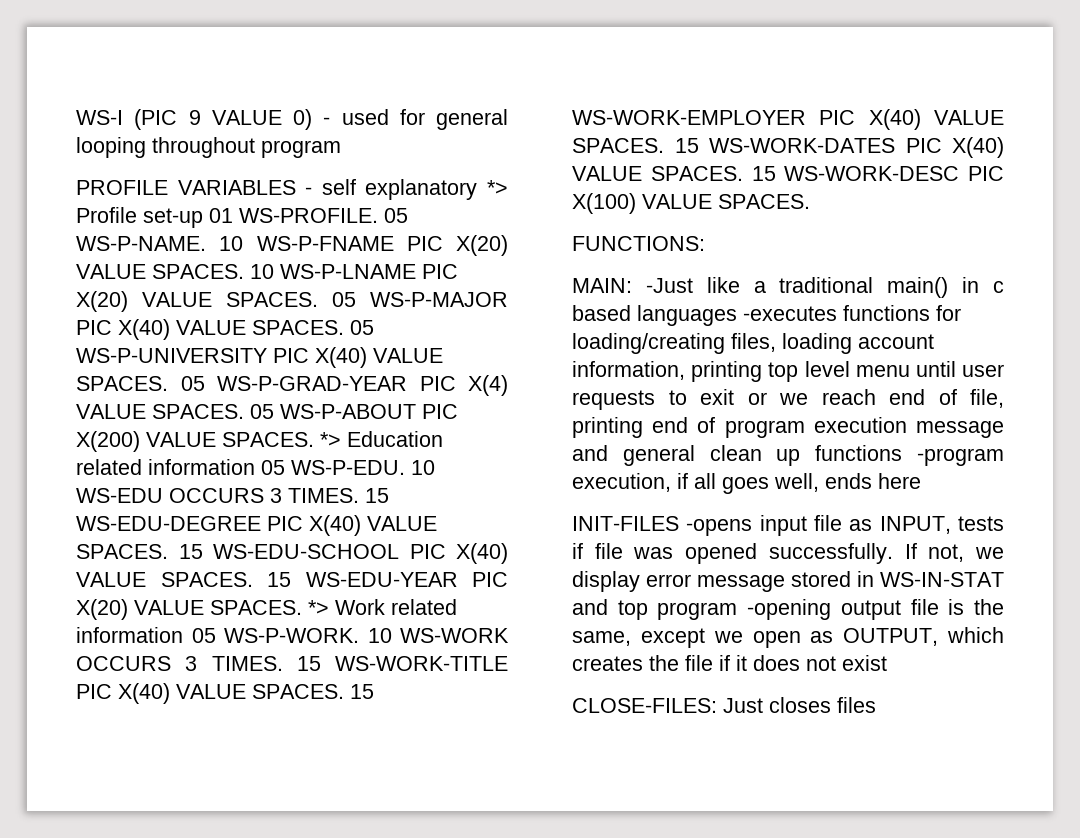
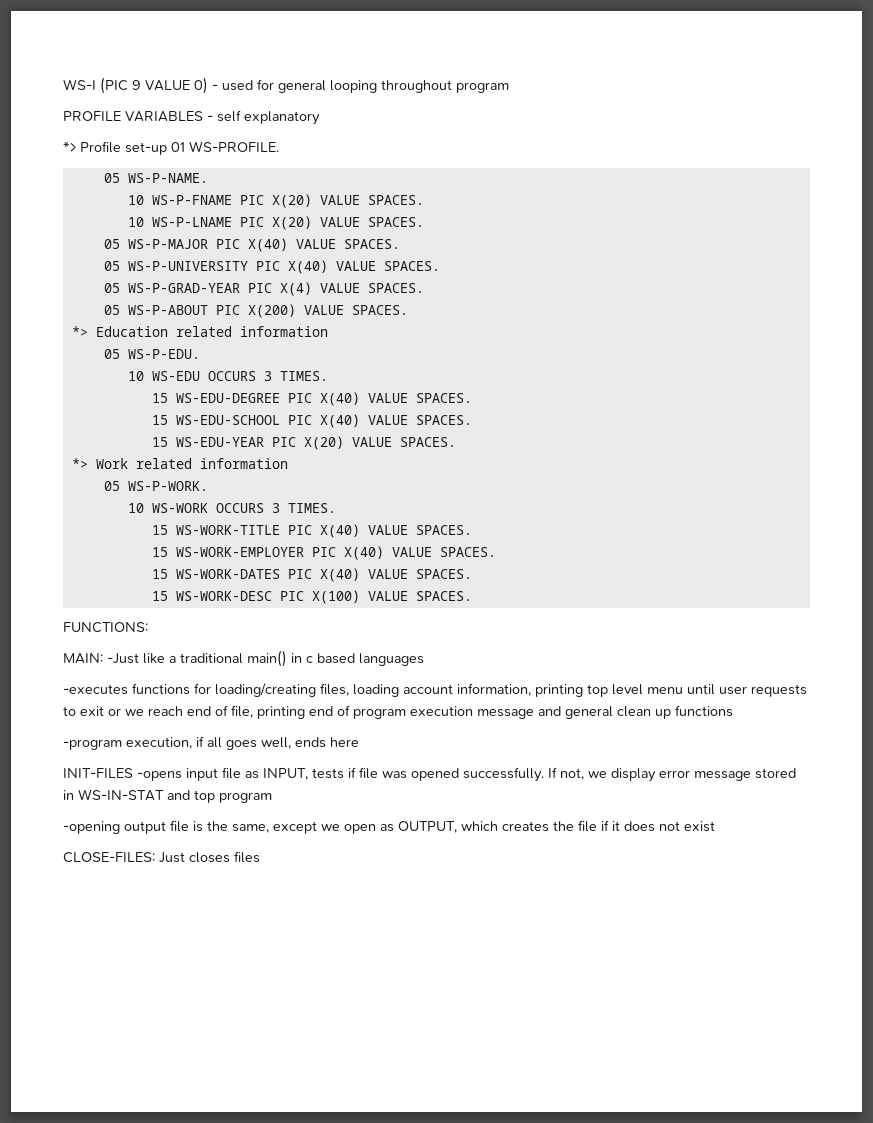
(478, 189) none -> (320, 118) //
(378, 215) none -> (279, 146) //
(206, 243) none -> (208, 178) //
(244, 271) none -> (424, 200) //
(318, 299) none -> (424, 222) //
(344, 327) none -> (400, 244) //
(168, 383) none -> (440, 266) //
(244, 411) none -> (424, 288) //
(314, 439) none -> (408, 310) //
(255, 467) none -> (328, 331) //
(405, 467) none -> (200, 354) //
(359, 495) none -> (328, 376) //
(168, 551) none -> (472, 398) //
(253, 579) none -> (472, 420) //
(302, 607) none -> (456, 442) //
(183, 635) none -> (288, 463) //
(359, 635) none -> (208, 486) //
(283, 663) none -> (336, 508) //
(344, 691) none -> (472, 530) //
(664, 145) none -> (496, 552) //
(743, 173) none -> (472, 574) //
(737, 315) none -> (424, 659) //
(903, 453) none -> (733, 711) //
(738, 611) none -> (272, 797) //

